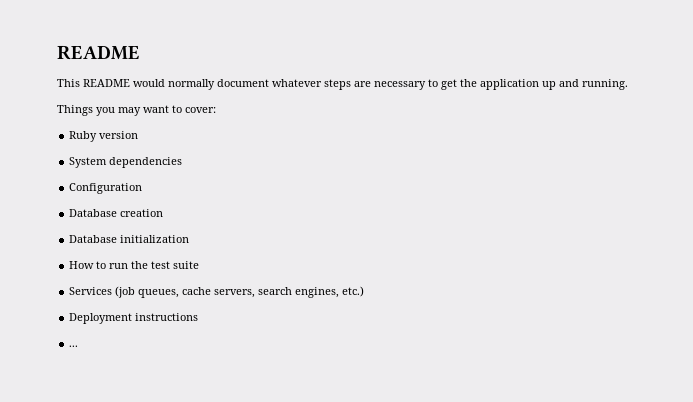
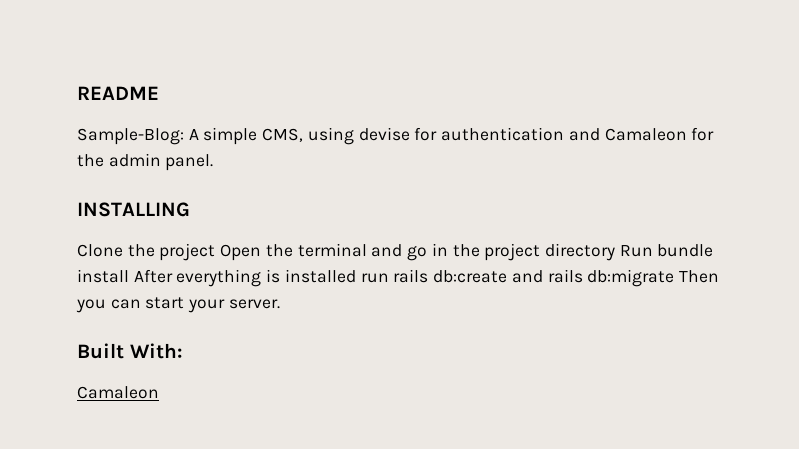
[57,79,628,90] [57,105,216,116] [69,131,139,142] [69,157,183,168] [69,183,143,194] [69,209,164,217] [69,235,190,243] [69,261,200,269] [69,286,365,298] [69,313,199,324] [69,345,79,347] This README would normally document whatever steps are necessary to get the application up and running. // Things you may want to cover: // Ruby version // System dependencies // Configuration // Database creation // Database initialization // How to run the test suite // Services (job queues, cache servers, search engines, etc.) // Deployment instructions // ... -> [77,127,715,145] [77,153,214,171] [77,202,190,217] [77,243,714,261] [77,269,719,287] [76,297,280,313] [77,343,183,359] [77,386,159,399] Sample-Blog: A simple CMS, using devise for authentication and Camaleon for the admin panel. // INSTALLING // Clone the project Open the terminal and go in the project directory Run bundle install After everything is installed run rails db:create and rails db:migrate Then you can start your server. // Built With: // Camaleon

